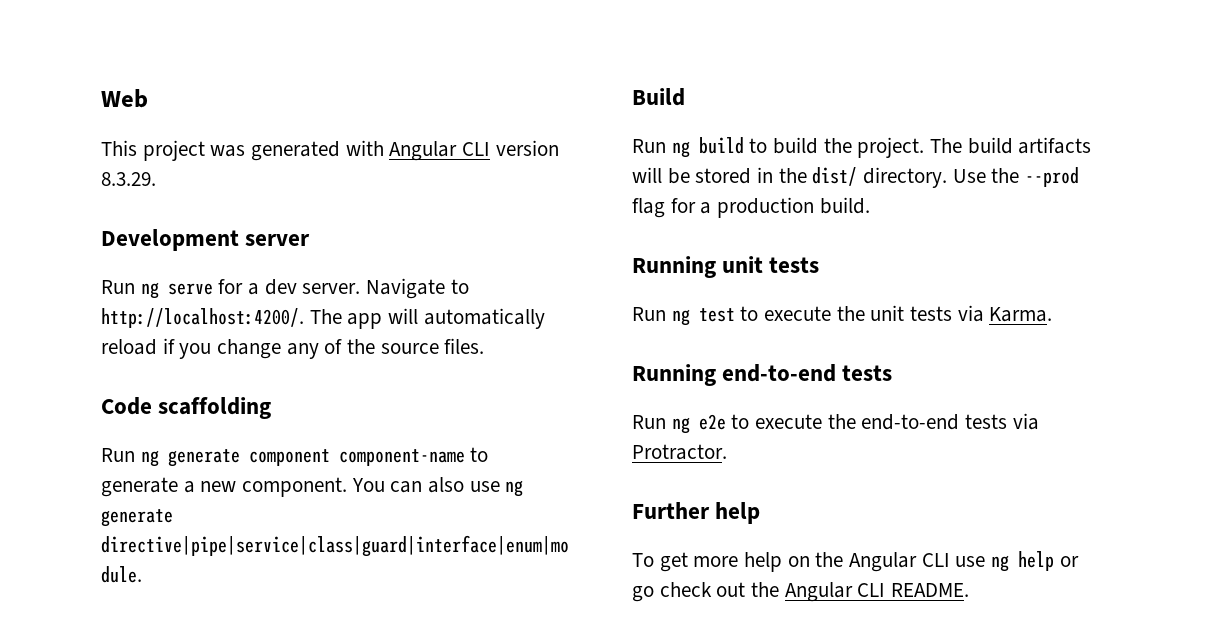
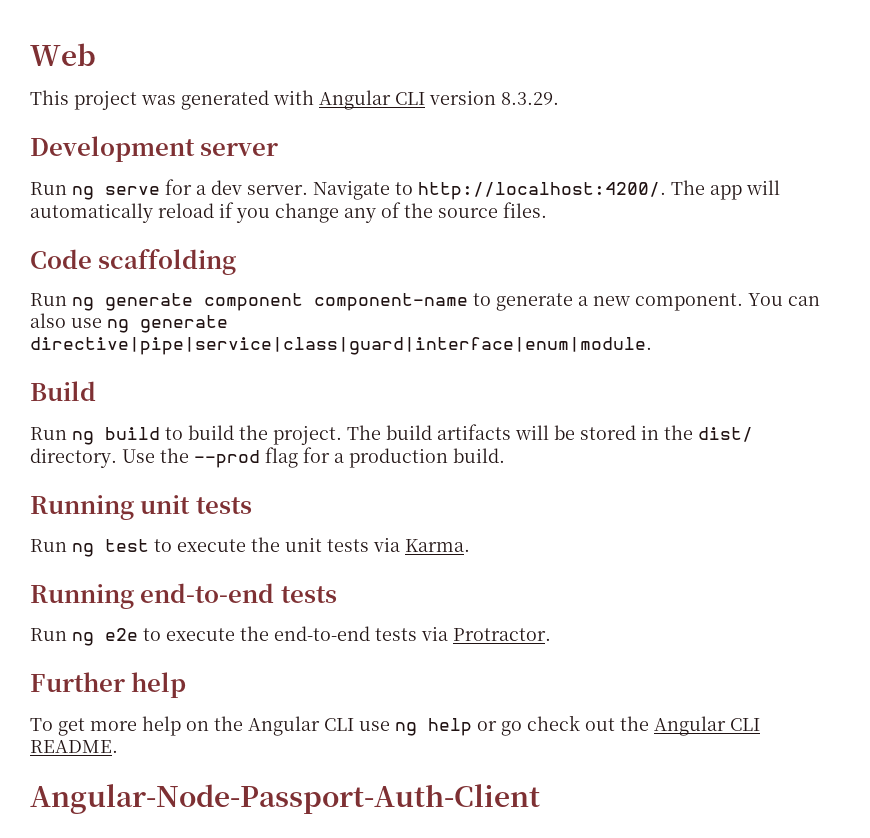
(970, 590) none -> [30,784,540,814] // Angular-Node-Passport-Auth-Client

